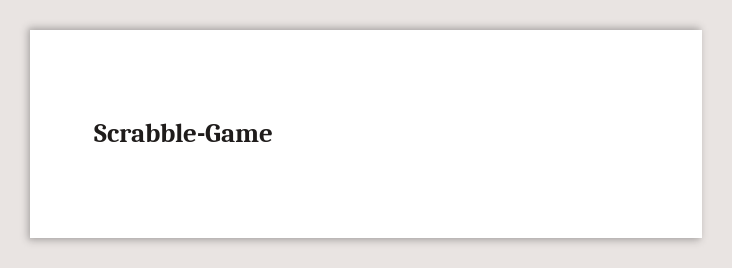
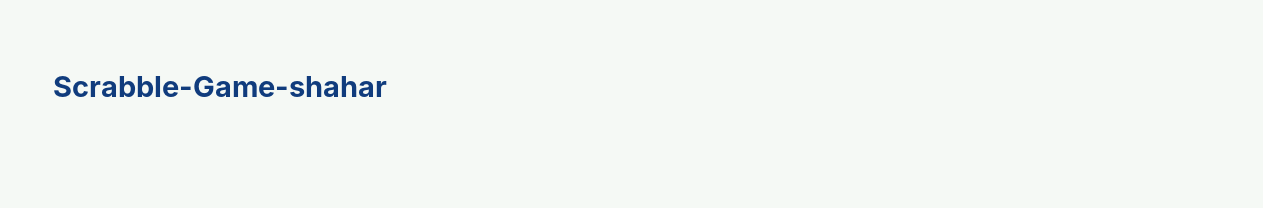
[94,123,273,142] Scrabble-Game -> [53,76,387,97] Scrabble-Game-shahar

